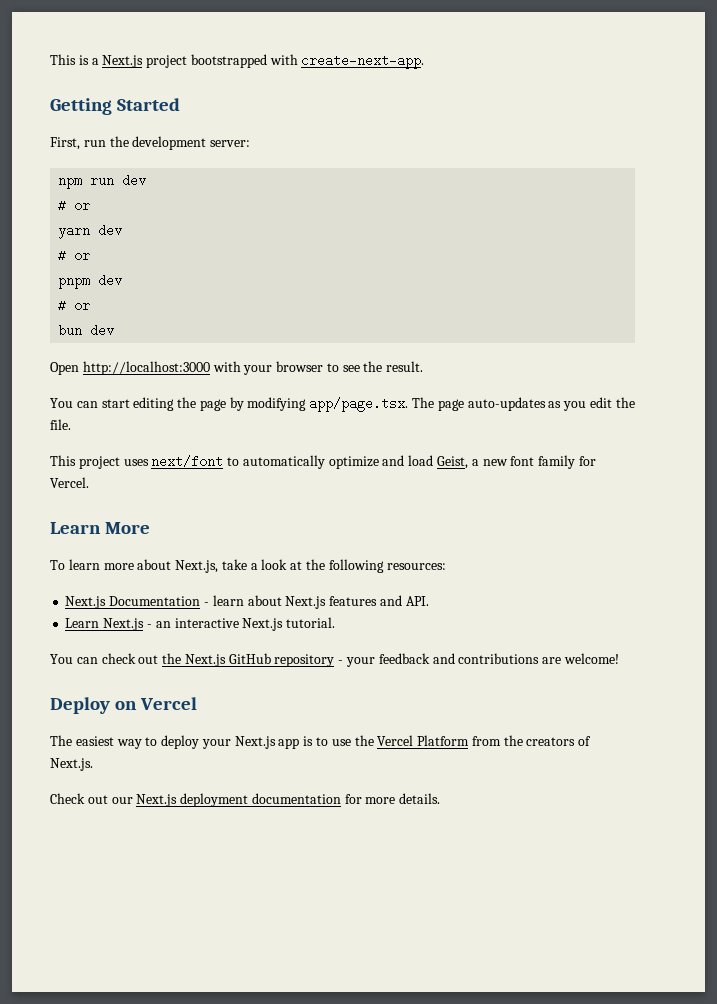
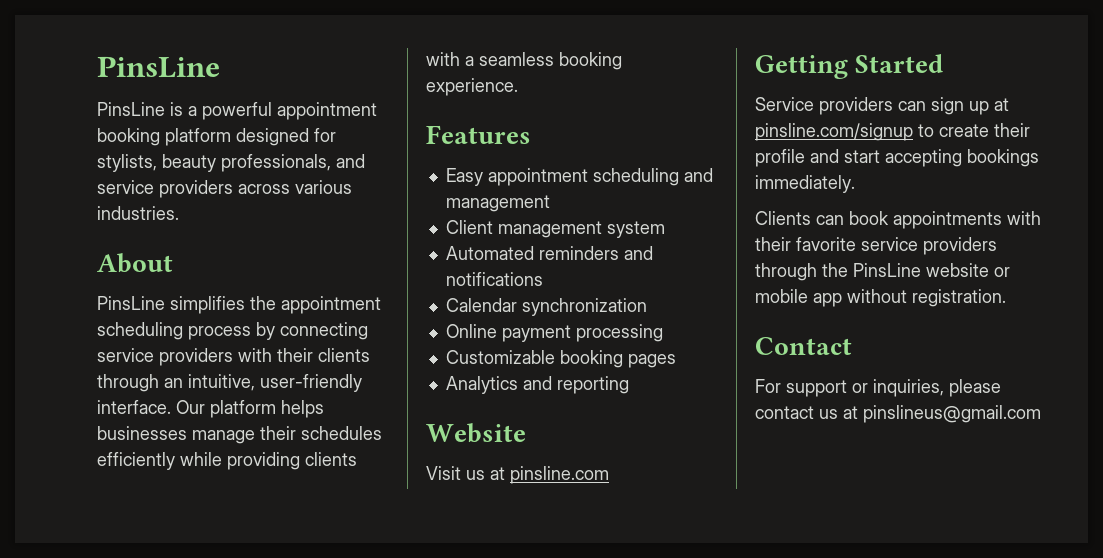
[50,54,425,69] [50,98,181,115] [50,136,251,150] [58,174,147,189] [58,199,91,212] [58,224,123,239] [58,249,91,262] [58,274,123,289] [58,299,91,312] [58,324,115,337] [50,361,424,375] [50,397,635,412] [50,419,71,430] [50,455,596,469] [50,477,89,488] [50,522,151,534] [50,559,446,573] [65,595,429,609] [65,617,336,631] [50,653,619,667] [50,697,198,714] [50,735,592,749] [50,758,93,771] [50,793,441,807] This is a Next.js project bootstrapped with create-next-app. // Getting Started // First, run the development server: // npm run dev // # or // yarn dev // # or // pnpm dev // # or // bun dev // Open http://localhost:3000 with your browser to see the result. // You can start editing the page by modifying app/page.tsx. The page auto-updates as you edit the file. // This project uses next/font to automatically optimize and load Geist, a new font family for Vercel. // Learn More // To learn more about Next.js, take a look at the following resources: // Next.js Documentation - learn about Next.js features and API. // Learn Next.js - an interactive Next.js tutorial. // You can check out the Next.js GitHub repository - your feedback and contributions are welcome! // Deploy on Vercel // The easiest way to deploy your Next.js app is to use the Vercel Platform from the creators of Next.js. // Check out our Next.js deployment documentation for more details. -> [97,56,220,78] [97,102,377,120] [97,128,336,146] [97,154,365,172] [97,180,352,198] [97,206,179,220] [97,253,173,273] [97,296,381,314] [97,322,368,340] [97,348,370,366] [97,374,362,392] [97,400,324,418] [97,426,382,444] [97,452,357,470] [426,52,622,70] [426,78,518,96] [426,125,531,144] [445,168,713,186] [445,195,550,212] [445,220,665,238] [445,246,653,260] [445,272,543,286] [445,298,647,316] [445,324,663,342] [445,350,676,368] [445,376,629,394] [426,423,526,443] [426,466,609,484] [755,54,944,79] [755,97,1009,115] [755,123,1030,141] [755,149,1039,167] [755,175,855,193] [755,211,1041,229] [755,237,997,255] [755,263,1010,281] [755,289,1006,307] [755,337,852,355] [755,379,1001,397] [755,405,1041,423] PinsLine // PinsLine is a powerful appointment booking platform designed for stylists, beauty professionals, and service providers across various industries. // About // PinsLine simplifies the appointment scheduling process by connecting service providers with their clients through an intuitive, user-friendly interface. Our platform helps businesses manage their schedules efficiently while providing clients with a seamless booking experience. // Features // Easy appointment scheduling and management // Client management system // Automated reminders and notifications // Calendar synchronization // Online payment processing // Customizable booking pages // Analytics and reporting // Website // Visit us at pinsline.com // Getting Started // Service providers can sign up at pinsline.com/signup to create their profile and start accepting bookings immediately. // Clients can book appointments with their favorite service providers through the PinsLine website or mobile app without registration. // Contact // For support or inquiries, please contact us at pinslineus@gmail.com

